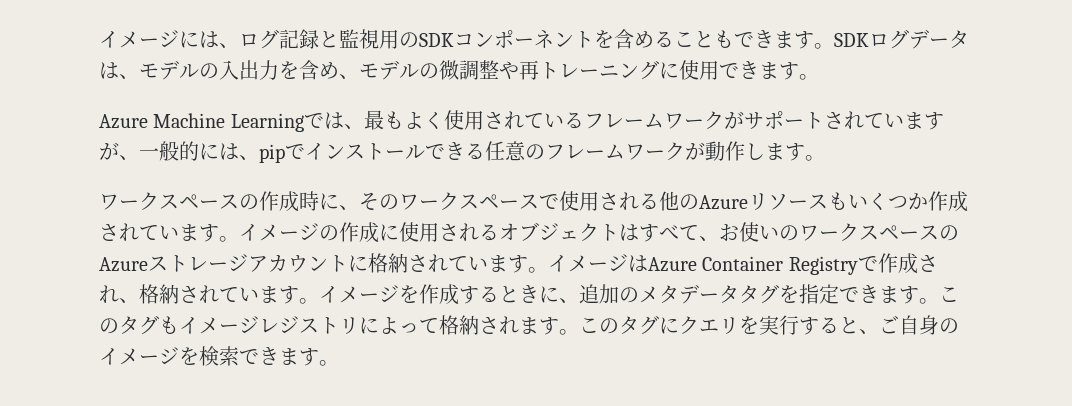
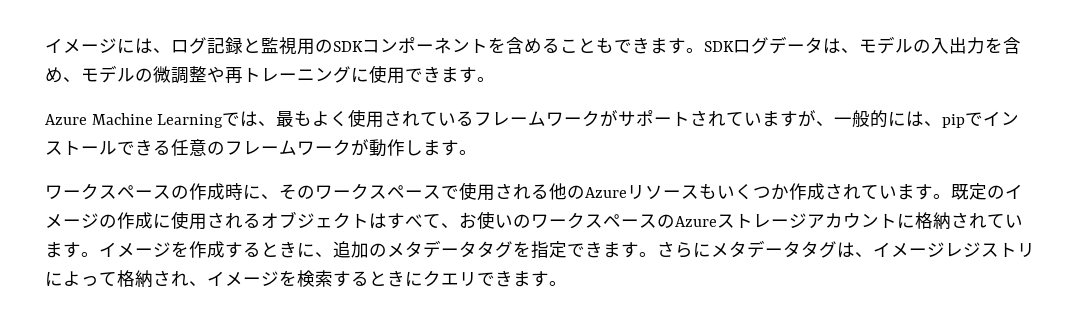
(239, 239) none -> [951,183,1005,200] 既定の
[628,253,938,275] [99,284,399,304] はAzure Container Registryで作成され、格納されています。イメージ -> (171, 249) none
[939,286,959,302] [99,315,179,335] このタグも -> [657,240,873,258] さらにメタデータタグは、
[519,315,959,335] [99,346,239,366] ます。このタグにクエリを実行すると、ご自身のイメージを検索 -> [189,270,477,287] 、イメージを検索するときにクエリ

